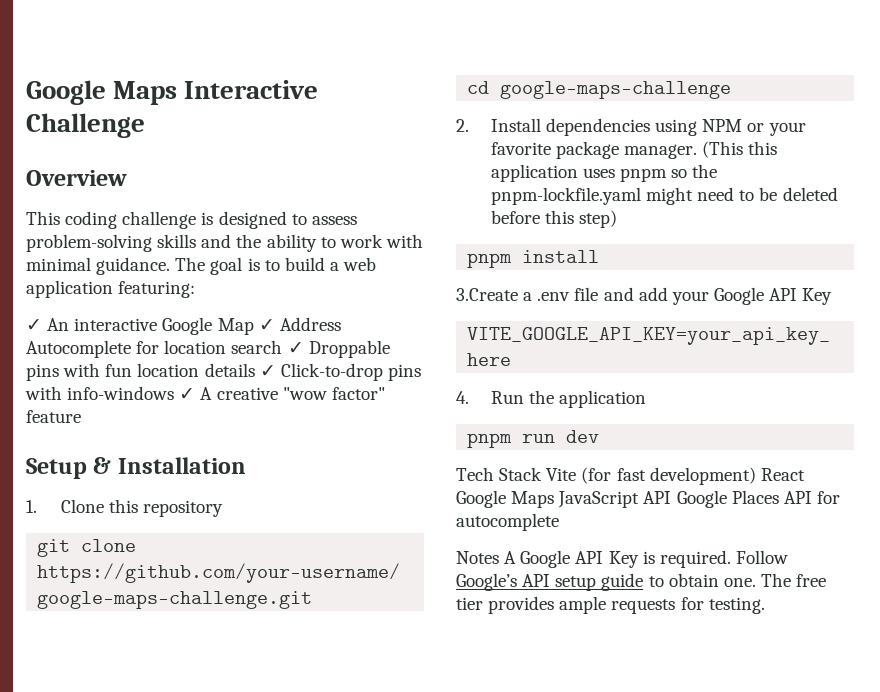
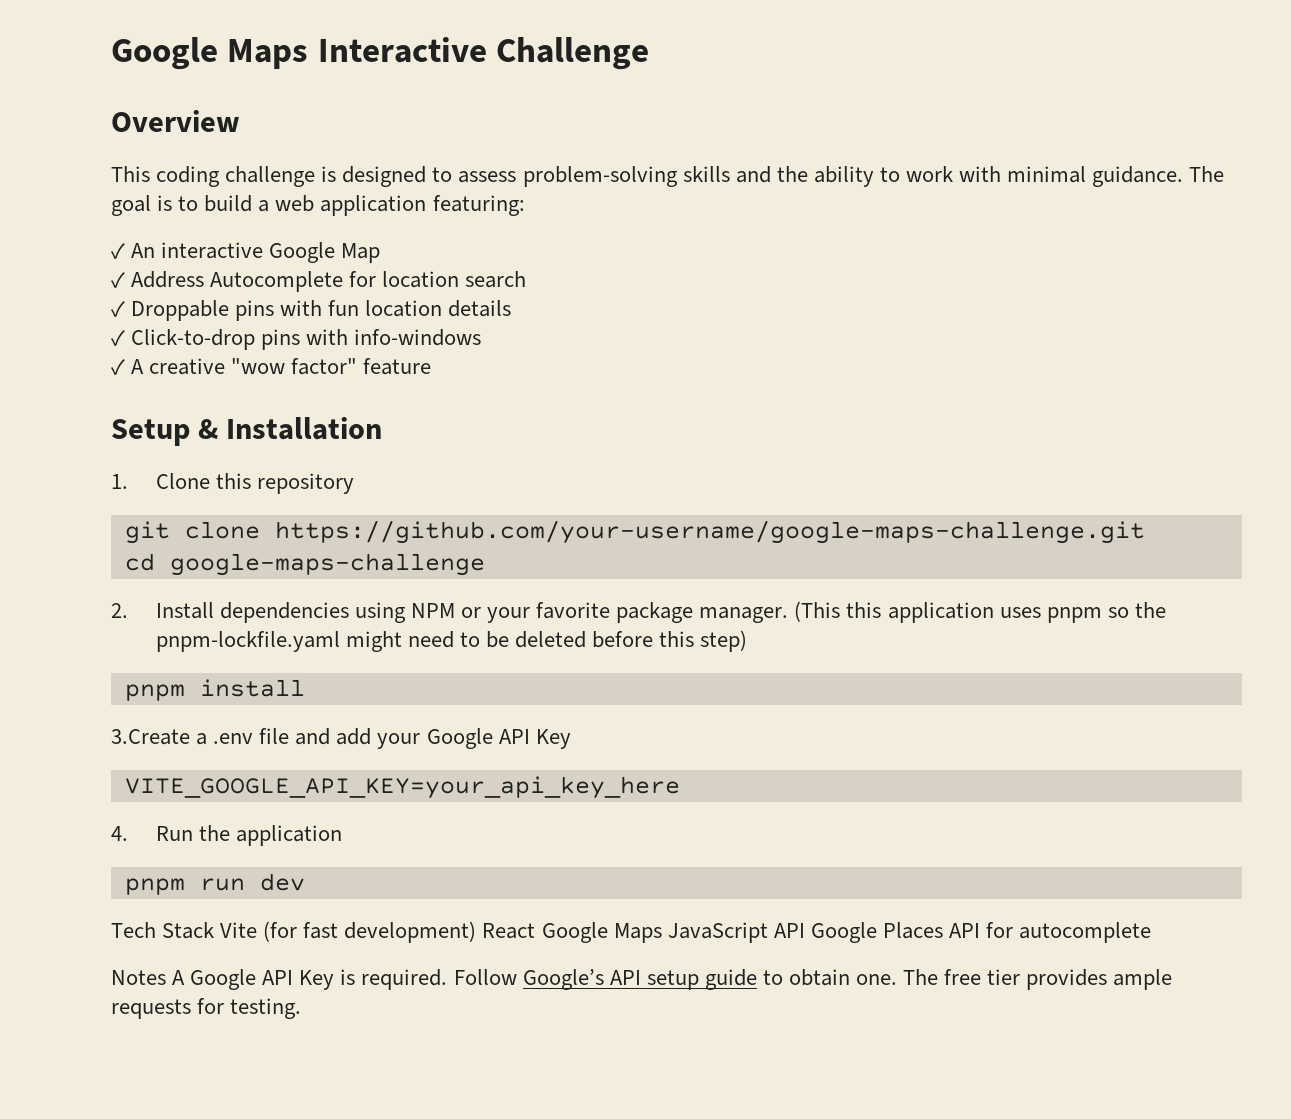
(254, 326) none -> (381, 253) //
(283, 347) none -> (527, 279) //
(255, 370) none -> (512, 308) //
(175, 393) none -> (482, 337) //

